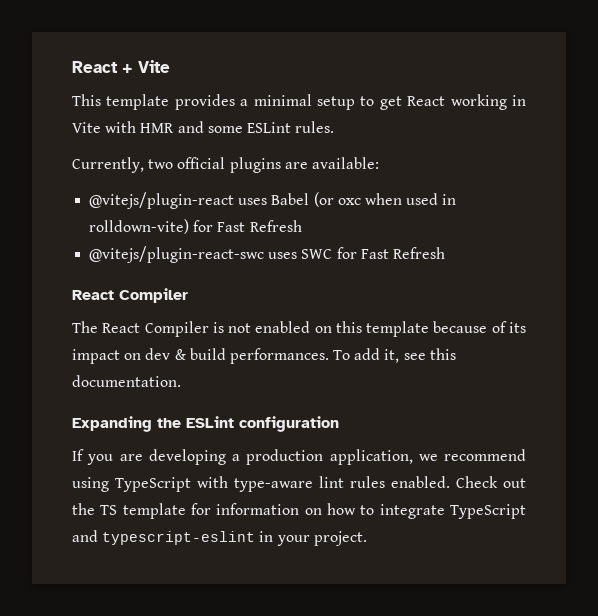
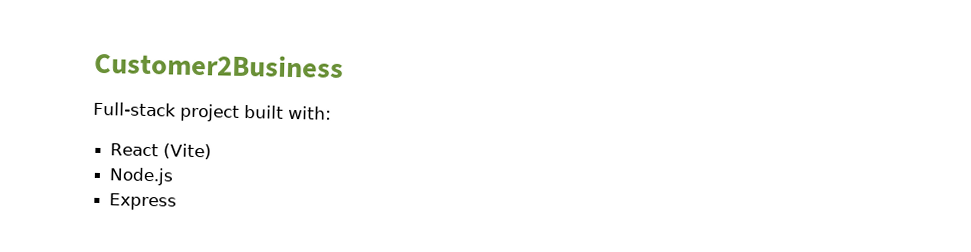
[72,60,170,73] [72,94,526,110] [72,121,335,133] [72,157,379,173] [89,192,457,209] [89,219,302,234] [89,246,445,263] [72,288,188,303] [72,321,526,337] [72,348,456,364] [72,375,181,387] [72,416,339,432] [72,449,526,465] [72,476,526,492] [72,503,526,519] [72,530,367,546] React + Vite // This template provides a minimal setup to get React working in Vite with HMR and some ESLint rules. // Currently, two official plugins are available: // @vitejs/plugin-react uses Babel (or oxc when used in rolldown-vite) for Fast Refresh // @vitejs/plugin-react-swc uses SWC for Fast Refresh // React Compiler // The React Compiler is not enabled on this template because of its impact on dev & build performances. To add it, see this documentation. // Expanding the ESLint configuration // If you are developing a production application, we recommend using TypeScript with type-aware lint rules enabled. Check out the TS template for information on how to integrate TypeScript and typescript-eslint in your project. -> [94,51,344,79] [93,101,332,122] [110,143,213,160] [109,167,175,186] [109,193,178,211] Customer2Business // Full-stack project built with: // React (Vite) // Node.js // Express

